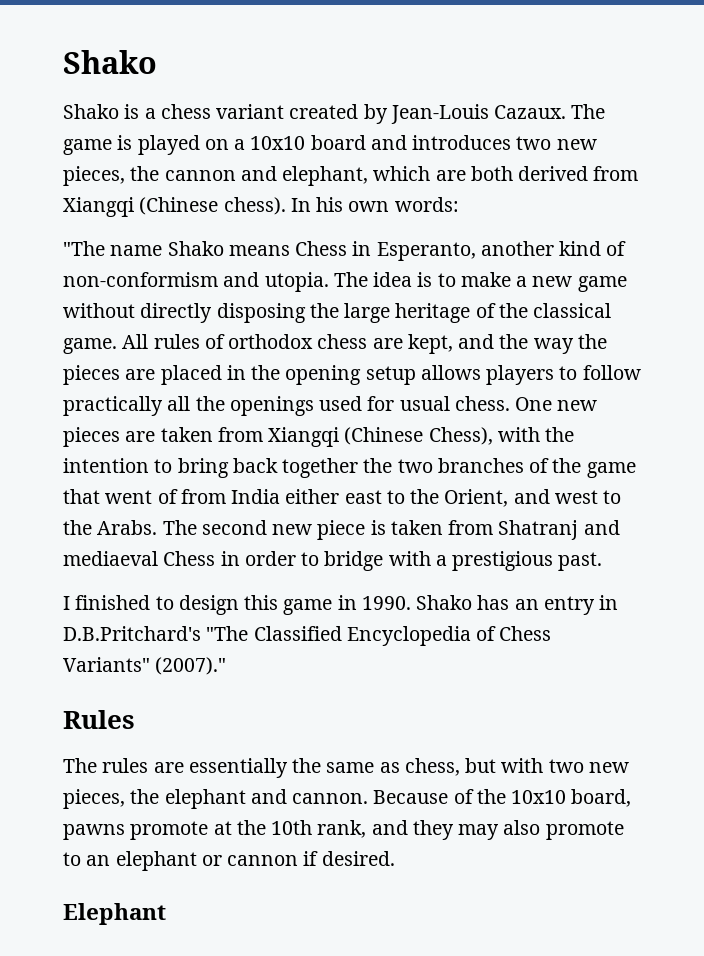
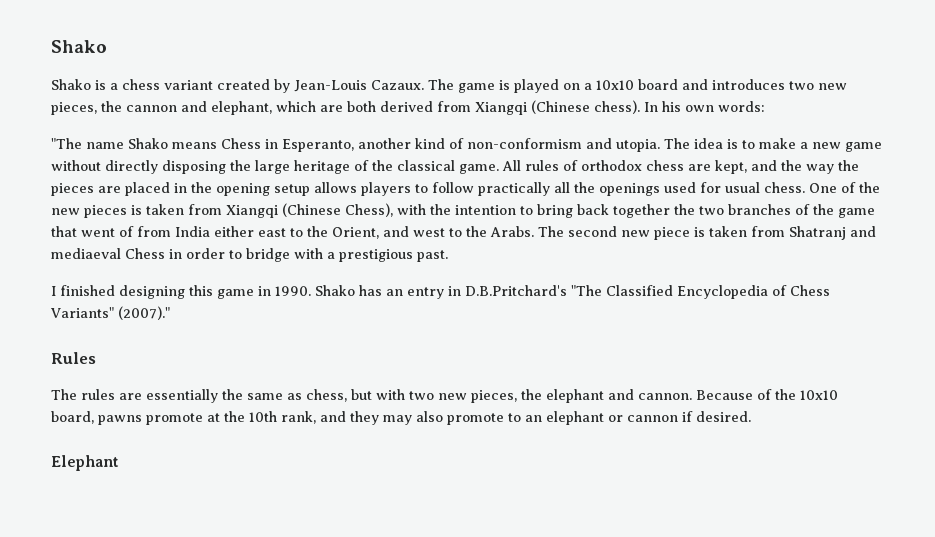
(553, 404) none -> [841,182,880,193] of the
[125,431,156,442] are -> [131,205,142,215] is
[155,595,239,615] to design -> [119,285,185,299] designing

